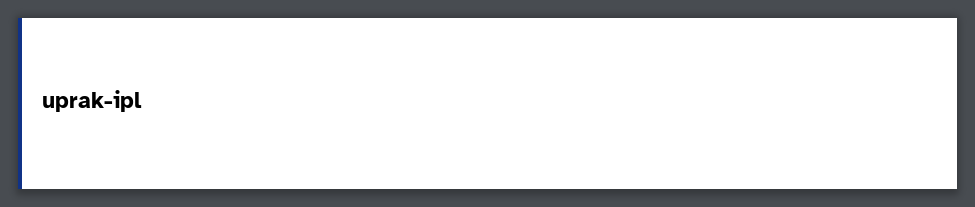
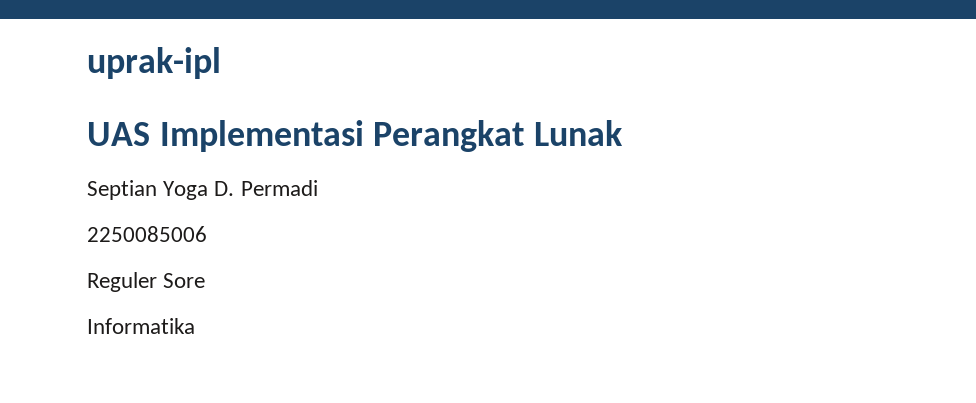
(142, 101) none -> [87,120,624,152] [87,180,318,200] [87,226,207,242] [87,272,206,292] [87,318,195,334] // UAS Implementasi Perangkat Lunak // Septian Yoga D. Permadi // 2250085006 // Reguler Sore // Informatika

